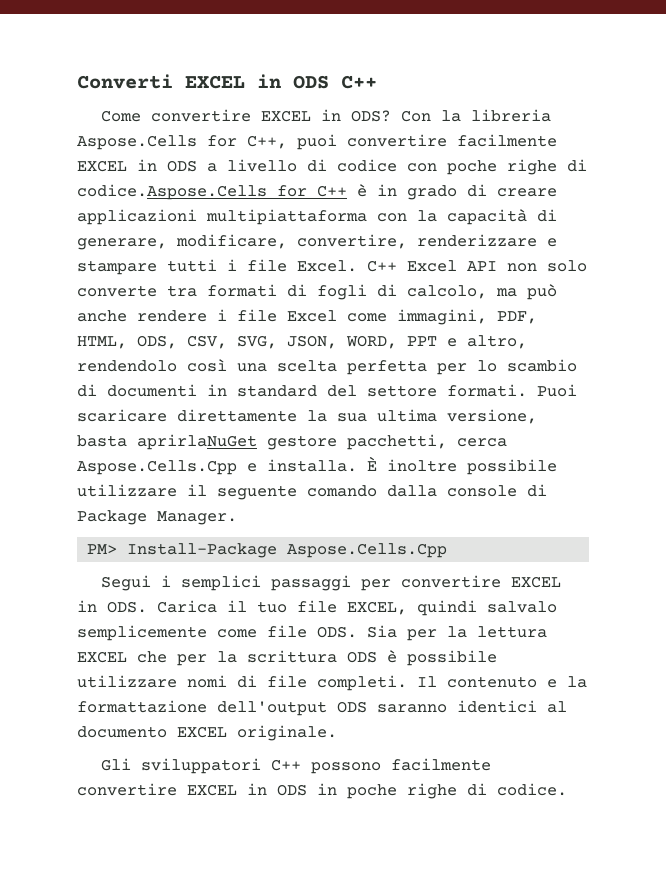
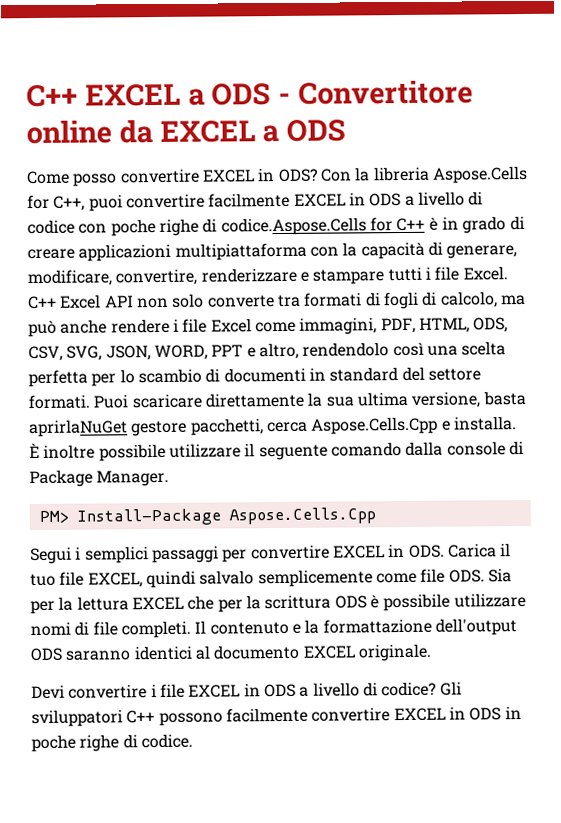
[77,74,377,89] Converti EXCEL in ODS C++ -> [26,79,474,108] [26,119,347,145] C++ EXCEL a ODS - Convertitore online da EXCEL a ODS
(141, 116) none -> [73,173,118,187] posso
(337, 733) none -> [31,681,437,700] Devi convertire i file EXCEL in ODS a livello di codice?

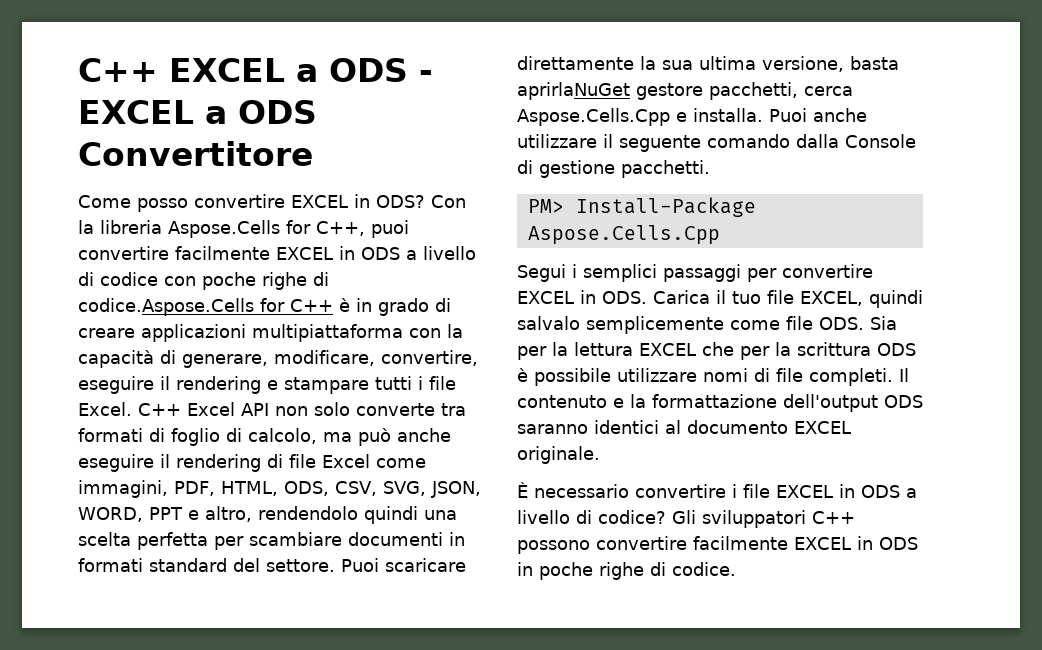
[298,79,474,105] [26,119,347,145] Convertitore online da EXCEL a ODS -> [78,100,317,124] [78,141,313,166] EXCEL a ODS Convertitore
[200,267,297,283] renderizzare -> [78,376,261,394] eseguire il rendering
[383,291,419,310] fogli -> [171,428,220,446] foglio
[110,318,179,334] rendere i -> [78,454,283,472] eseguire il rendering di
[392,342,424,357] così -> [364,506,418,524] quindi
[119,368,221,384] lo scambio di -> [249,532,342,546] scambiare
(326, 374) none -> [78,558,143,572] formati
[427,368,481,381] [28,394,90,410] settore formati. -> [266,559,335,572] settore.
[29,442,166,462] È inoltre possibile -> [769,108,867,122] Puoi anche
[446,441,524,456] [29,469,170,488] console di Package Manager. -> [845,134,916,148] [517,160,710,178] Console di gestione pacchetti.
[31,684,65,700] Devi -> [517,482,629,498] È necessario
[225,707,391,723] facilmente convertire -> [596,536,788,550] convertire facilmente

